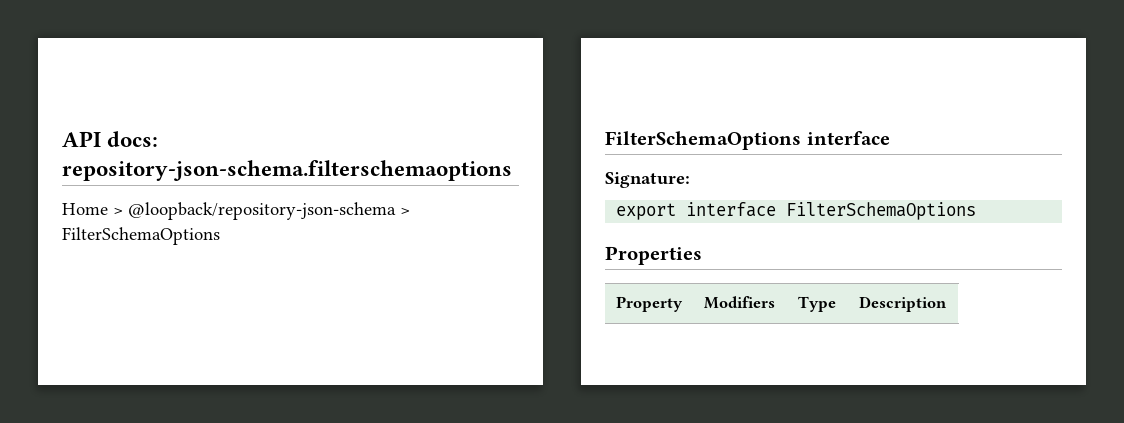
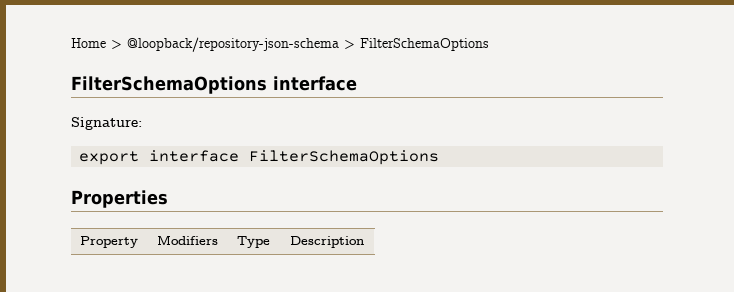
[62,131,159,147] [62,160,512,181] API docs: repository-json-schema.filterschemaoptions // -> (71, 43) none

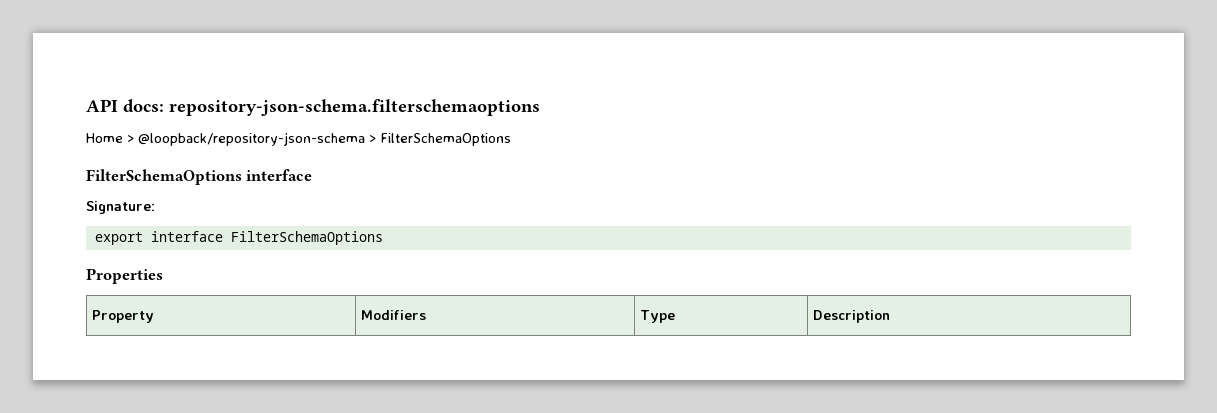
(71, 43) none -> [86,99,540,116] API docs: repository-json-schema.filterschemaoptions //

